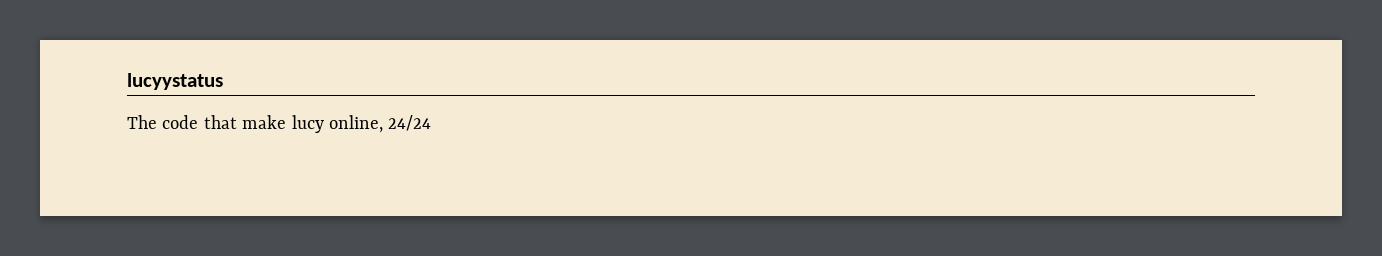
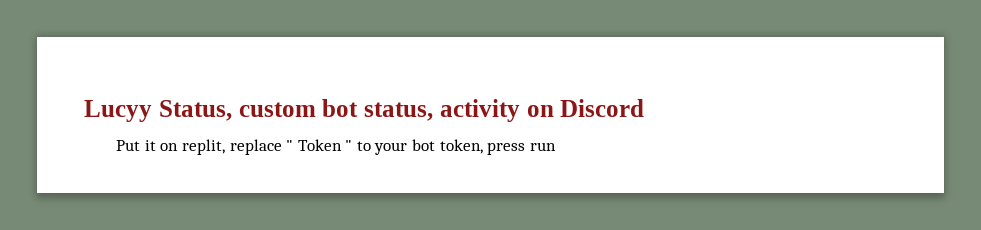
[127,73,223,90] [127,115,432,133] lucyystatus // The code that make lucy online, 24/24 -> [84,99,645,122] [116,139,556,155] Lucyy Status, custom bot status, activity on Discord // Put it on replit, replace " Token " to your bot token, press run

